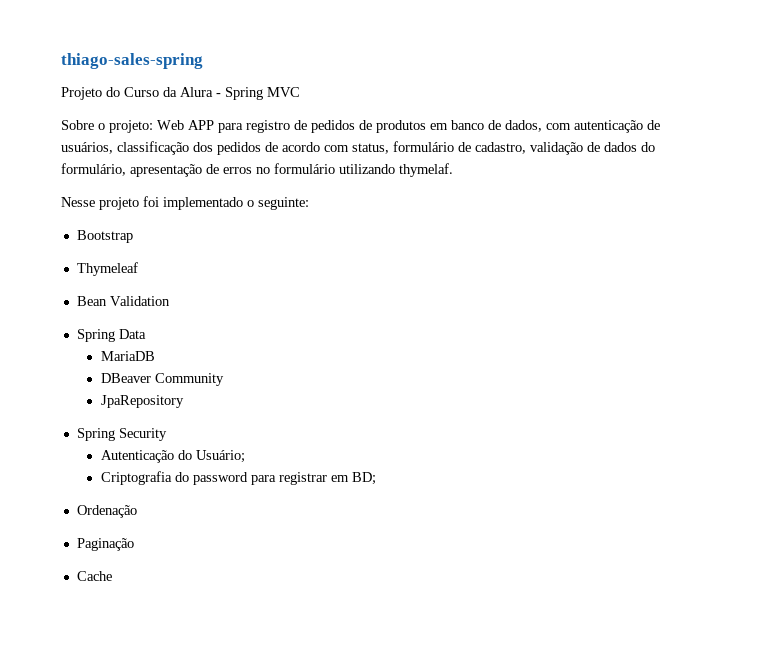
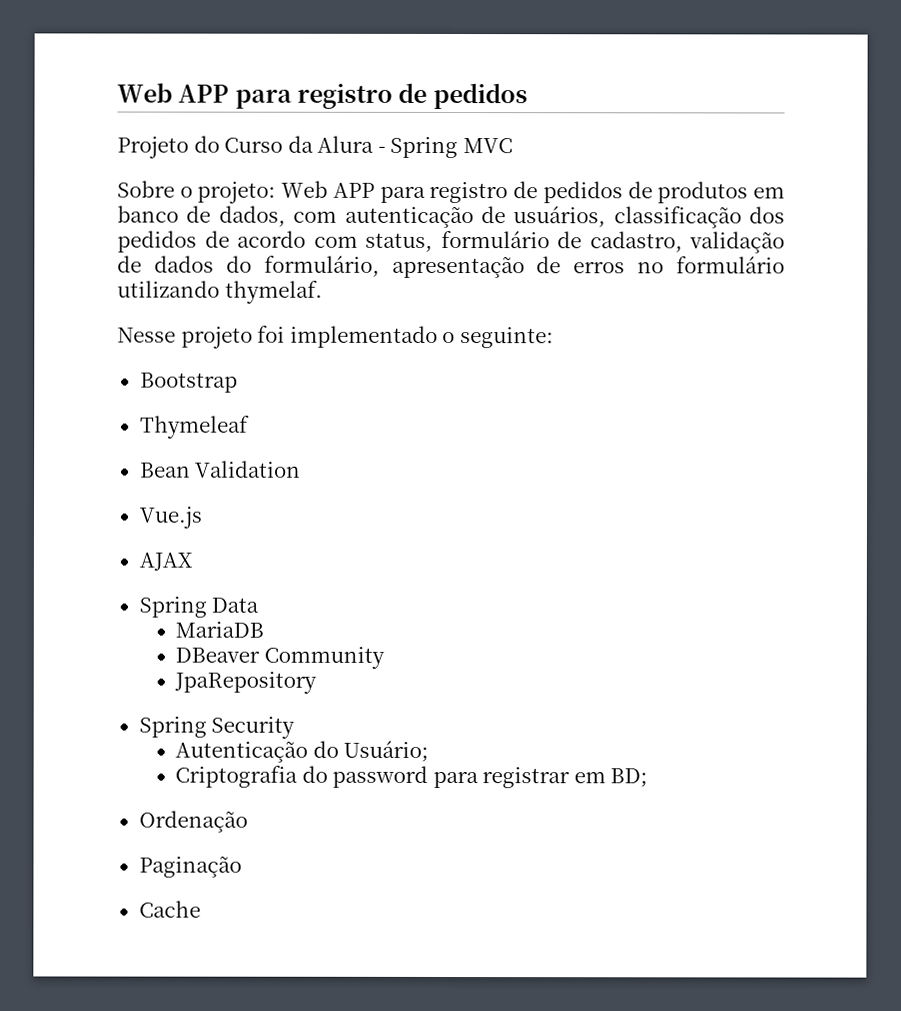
[61,53,203,69] thiago-sales-spring -> [117,82,528,110] Web APP para registro de pedidos
(170, 301) none -> [138,506,202,529] [138,552,193,571] // Vue.js // AJAX

